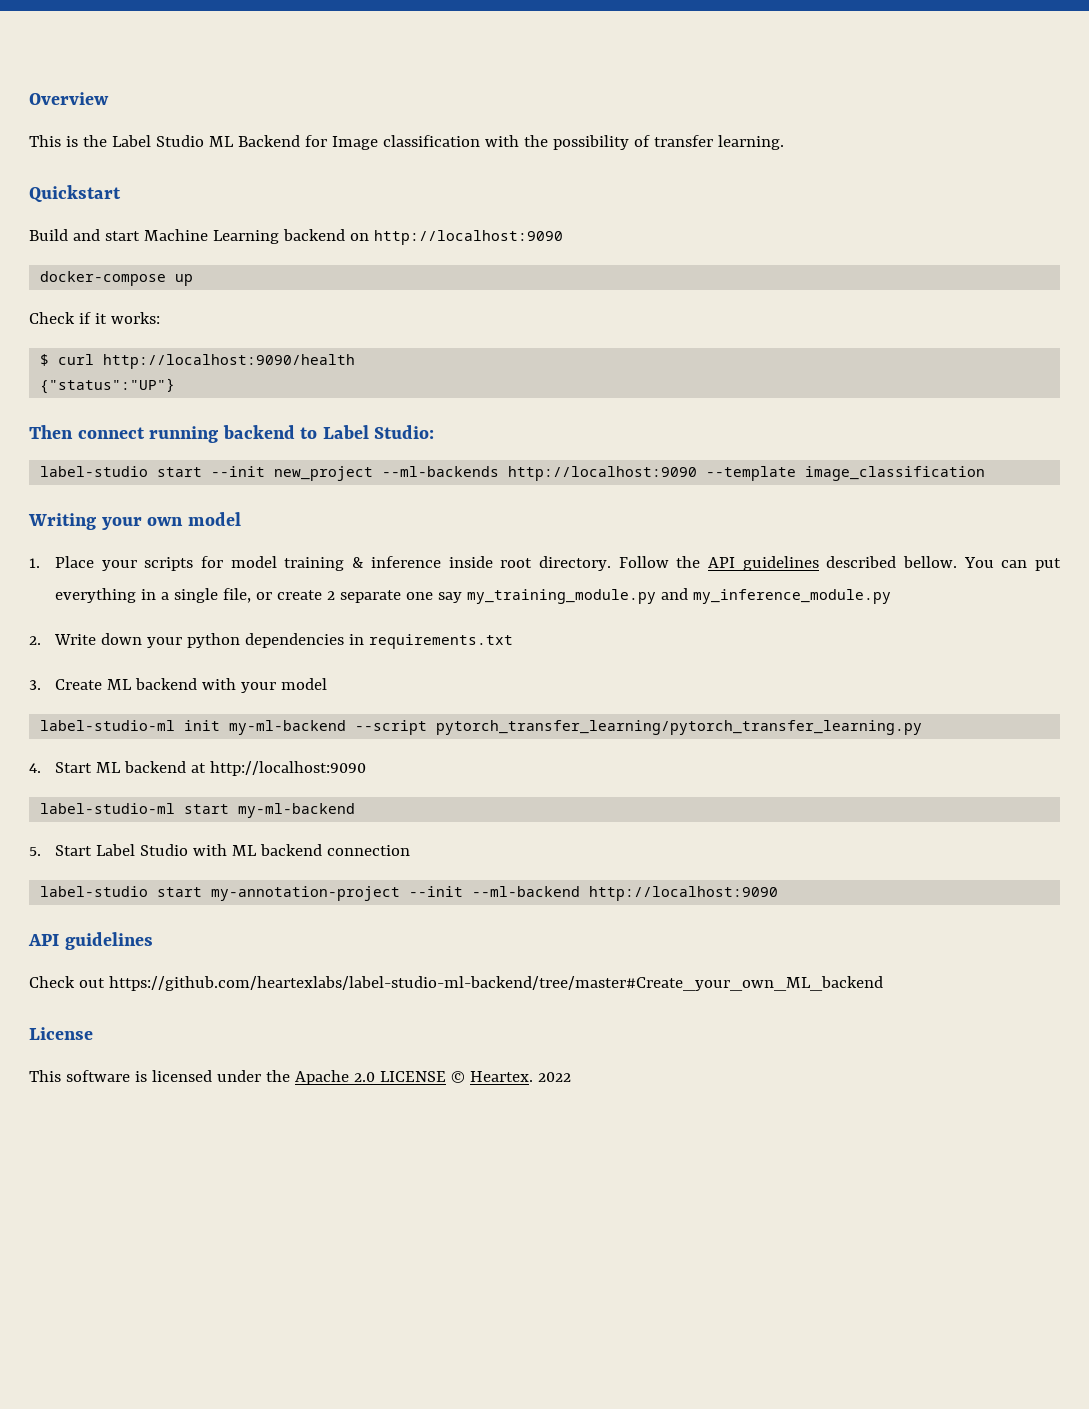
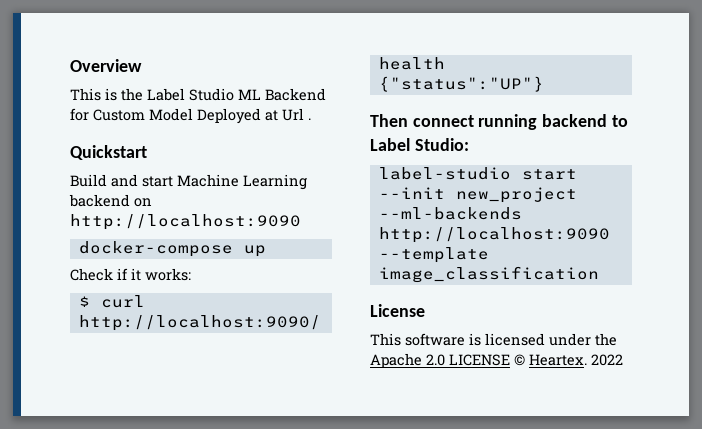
[331,135,784,150] Image classification with the possibility of transfer learning. -> [93,108,311,124] Custom Model Deployed at Url .
[28,512,241,530] [29,556,1062,571] [55,588,892,604] [29,633,514,649] [29,678,328,693] [40,720,923,735] [29,761,367,776] [40,803,356,818] [29,844,411,856] [40,886,779,901] [28,932,153,950] [29,976,883,991] // Writing your own model // 1. Place your scripts for model training & inference inside root directory. Follow the API guidelines described bellow. You can put everything in a single file, or create 2 separate one say my_training_module.py and my_inference_module.py // 2. Write down your python dependencies in requirements.txt // 3. Create ML backend with your model // label-studio-ml init my-ml-backend --script pytorch_transfer_learning/pytorch_transfer_learning.py // 4. Start ML backend at http://localhost:9090 // label-studio-ml start my-ml-backend // 5. Start Label Studio with ML backend connection // label-studio start my-annotation-project --init --ml-backend http://localhost:9090 // API guidelines // Check out https://github.com/heartexlabs/label-studio-ml-backend/tree/master#Create_your_own_ML_backend -> (599, 274) none

